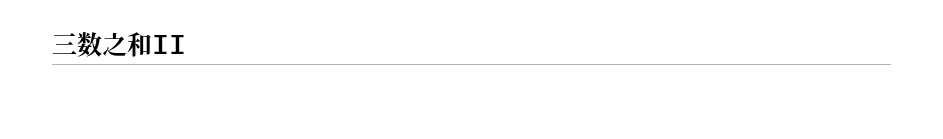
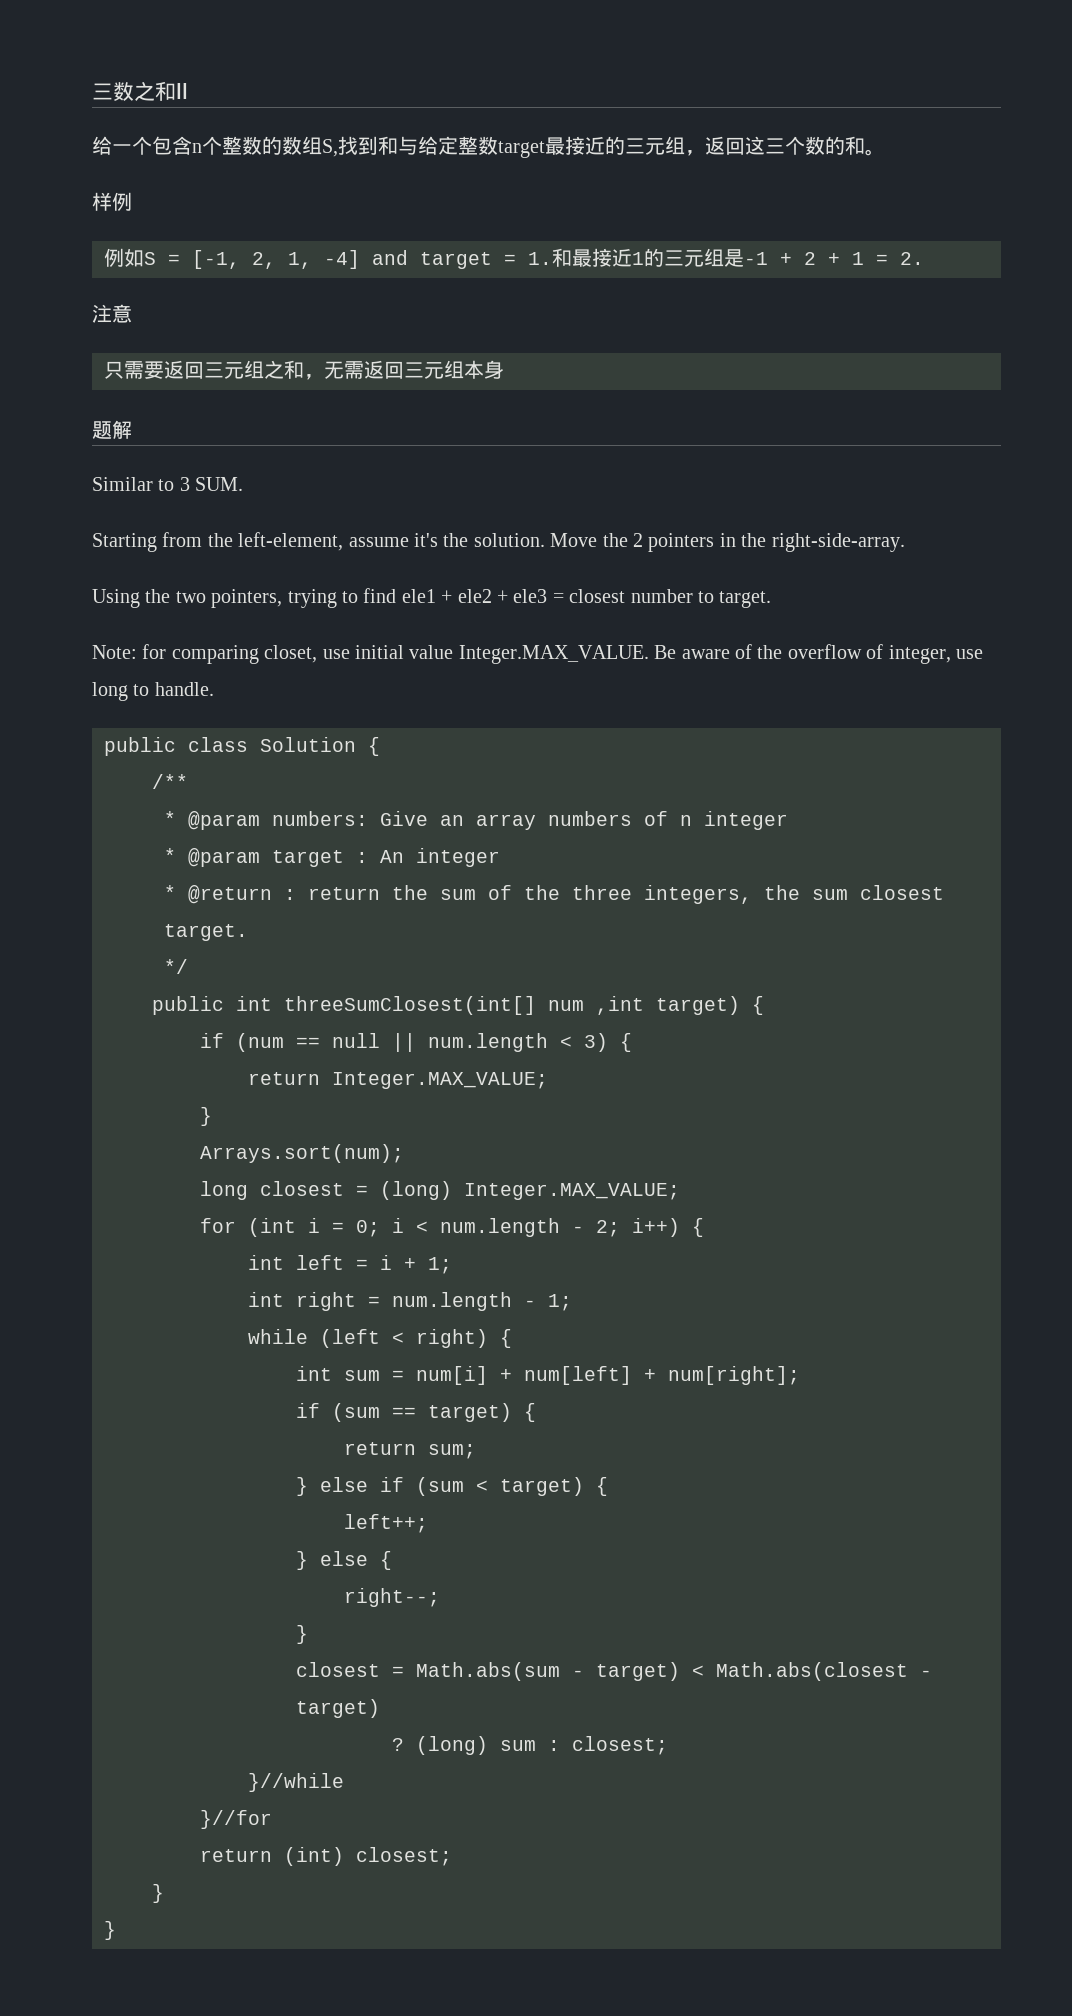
(186, 44) none -> [92,136,885,158] [92,192,132,211] [104,248,924,269] [92,304,132,323] [104,360,504,380] [92,420,132,439] [92,477,244,491] [92,532,905,552] [92,588,772,608] [92,644,983,664] [92,682,214,701] [104,737,380,756] [152,774,188,789] [164,811,788,830] [164,848,500,867] [164,885,944,904] [164,924,248,941] [164,959,188,974] [152,996,764,1015] [200,1033,632,1052] [248,1072,548,1089] [200,1107,212,1126] [200,1144,404,1163] [200,1181,680,1200] [200,1218,704,1237] [248,1255,452,1274] [248,1292,572,1311] [248,1329,512,1348] [296,1366,800,1385] [296,1403,536,1422] [344,1442,476,1459] [296,1477,608,1496] [344,1514,428,1533] [296,1551,392,1570] [344,1588,440,1607] [296,1625,308,1644] [296,1662,932,1681] [296,1699,380,1718] [392,1736,668,1755] [248,1773,344,1792] [200,1810,272,1829] [200,1847,452,1866] [152,1884,164,1903] [104,1921,116,1940] // 给一个包含n个整数的数组S,找到和与给定整数target最接近的三元组，返回这三个数的和。 // 样例 // 例如S = [-1, 2, 1, -4] and target = 1.和最接近1的三元组是-1 + 2 + 1 = 2. // 注意 // 只需要返回三元组之和，无需返回三元组本身 // 题解 // Similar to 3 SUM. // Starting from the left-element, assume it's the solution. Move the 2 pointers in the right-side-array. // Using the two pointers, trying to find ele1 + ele2 + ele3 = closest number to target. // Note: for comparing closet, use initial value Integer.MAX_VALUE. Be aware of the overflow of integer, use long to handle. // public class Solution { // /** // * @param numbers: Give an array numbers of n integer // * @param target : An integer // * @return : return the sum of the three integers, the sum closest target. // */ // public int threeSumClosest(int[] num ,int target) { // if (num == null || num.length < 3) { // return Integer.MAX_VALUE; // } // Arrays.sort(num); // long closest = (long) Integer.MAX_VALUE; // for (int i = 0; i < num.length - 2; i++) { // int left = i + 1; // int right = num.length - 1; // while (left < right) { // int sum = num[i] + num[left] + num[right]; // if (sum == target) { // return sum; // } else if (sum < target) { // left++; // } else { // right--; // } // closest = Math.abs(sum - target) < Math.abs(closest - target) // ? (long) sum : closest; // }//while // }//for // return (int) closest; // } // }

